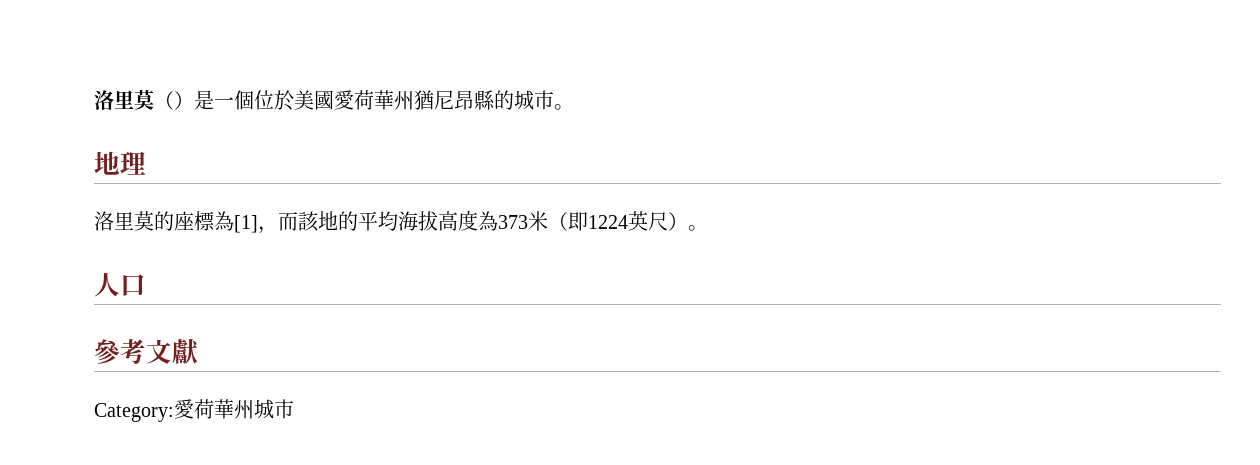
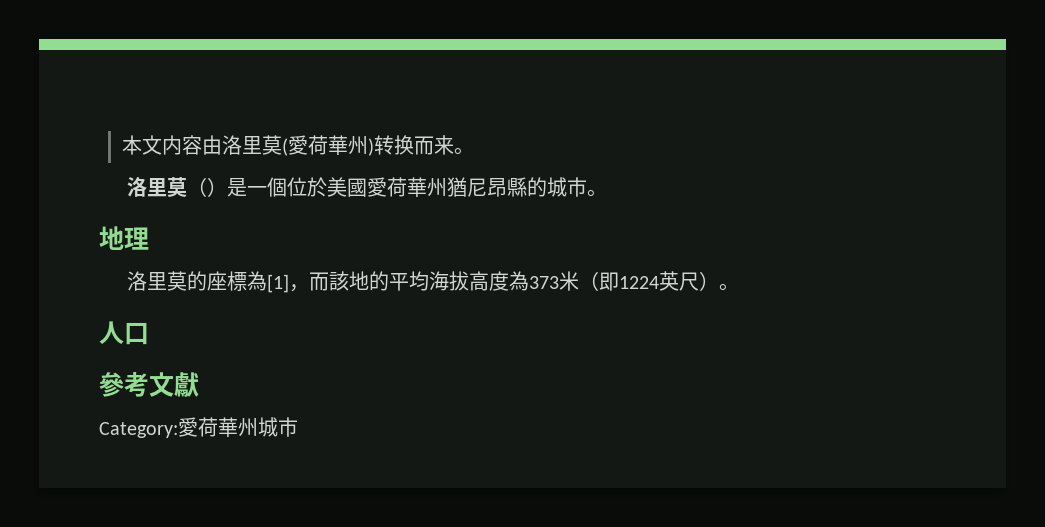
(94, 100) none -> [122,135,475,156] 本文内容由洛里莫(愛荷華州)转换而来。 //

